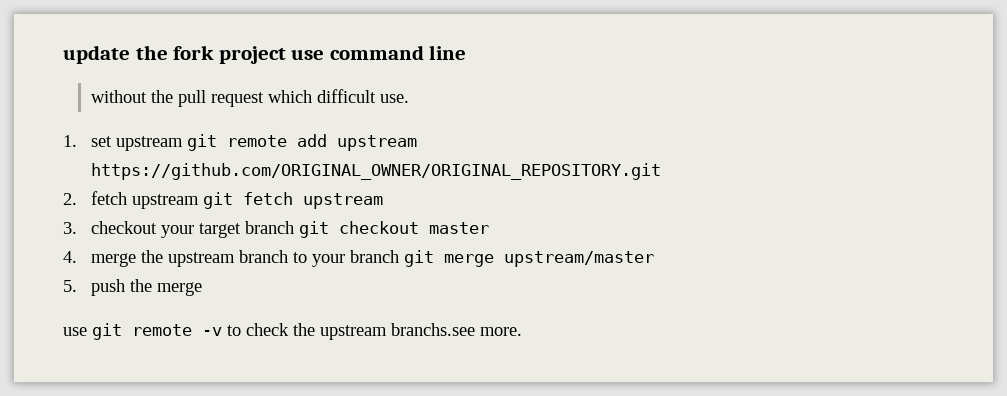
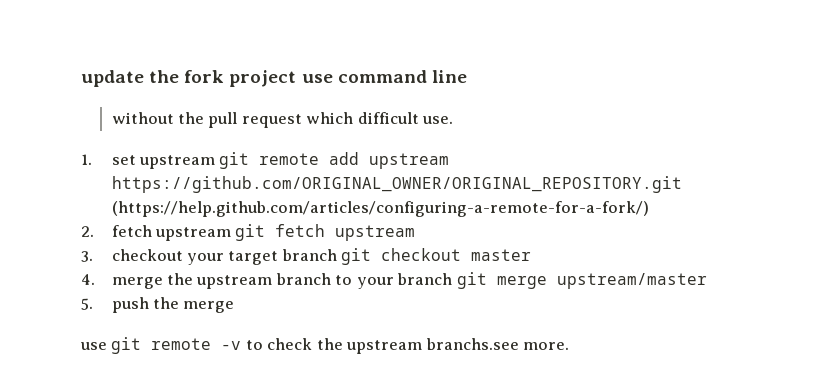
(661, 171) none -> [111,201,649,217] (https://help.github.com/articles/configuring-a-remote-for-a-fork/)

